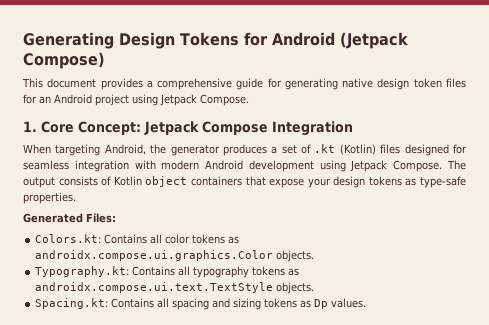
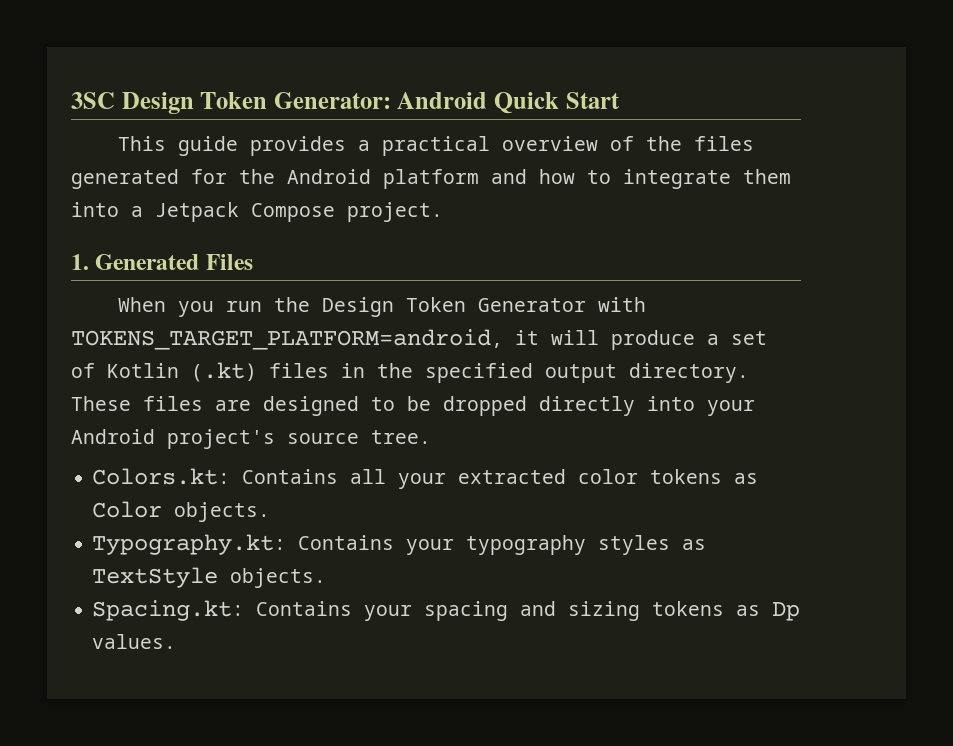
[23,32,408,49] [23,52,105,69] Generating Design Tokens for Android (Jetpack Compose) -> [71,92,620,114] 3SC Design Token Generator: Android Quick Start
[47,78,97,88] document -> [177,136,238,156] guide
[157,78,466,90] [23,94,249,106] [23,121,353,136] [23,144,467,156] [23,160,466,172] [23,176,466,188] [23,192,76,204] [23,213,116,223] comprehensive guide for generating native design token files for an Android project using Jetpack Compose. // 1. Core Concept: Jetpack Compose Integration // When targeting Android, the generator produces a set of .kt (Kotlin) files designed for seamless integration with modern Android development using Jetpack Compose. The output consists of Kotlin object containers that expose your design tokens as type-safe properties. // Generated Files: -> [381,136,754,156] [71,169,791,189] [71,202,443,222] [71,254,253,270] [117,297,646,317] [71,329,767,350] [71,362,749,383] [71,396,755,416] [71,429,431,449] practical overview of the files generated for the Android platform and how to integrate them into a Jetpack Compose project. // 1. Generated Files // When you run the Design Token Generator with TOKENS_TARGET_PLATFORM=android, it will produce a set of Kotlin (.kt) files in the specified output directory. These files are designed to be dropped directly into your Android project's source tree.
(163, 239) none -> [398,469,567,489] your extracted
[35,250,274,261] androidx.compose.ui.graphics.Color -> [92,501,163,518] Color
[178,266,300,278] [35,282,274,293] all typography tokens as androidx.compose.ui.text.TextStyle -> [406,535,707,555] [92,567,219,588] your typography styles as TextStyle
[157,298,170,308] all -> [364,605,413,621] your

